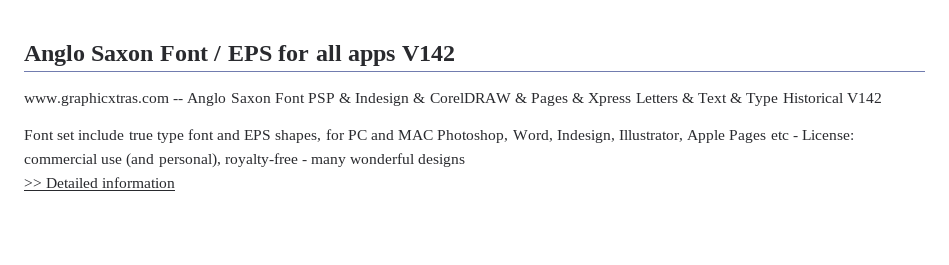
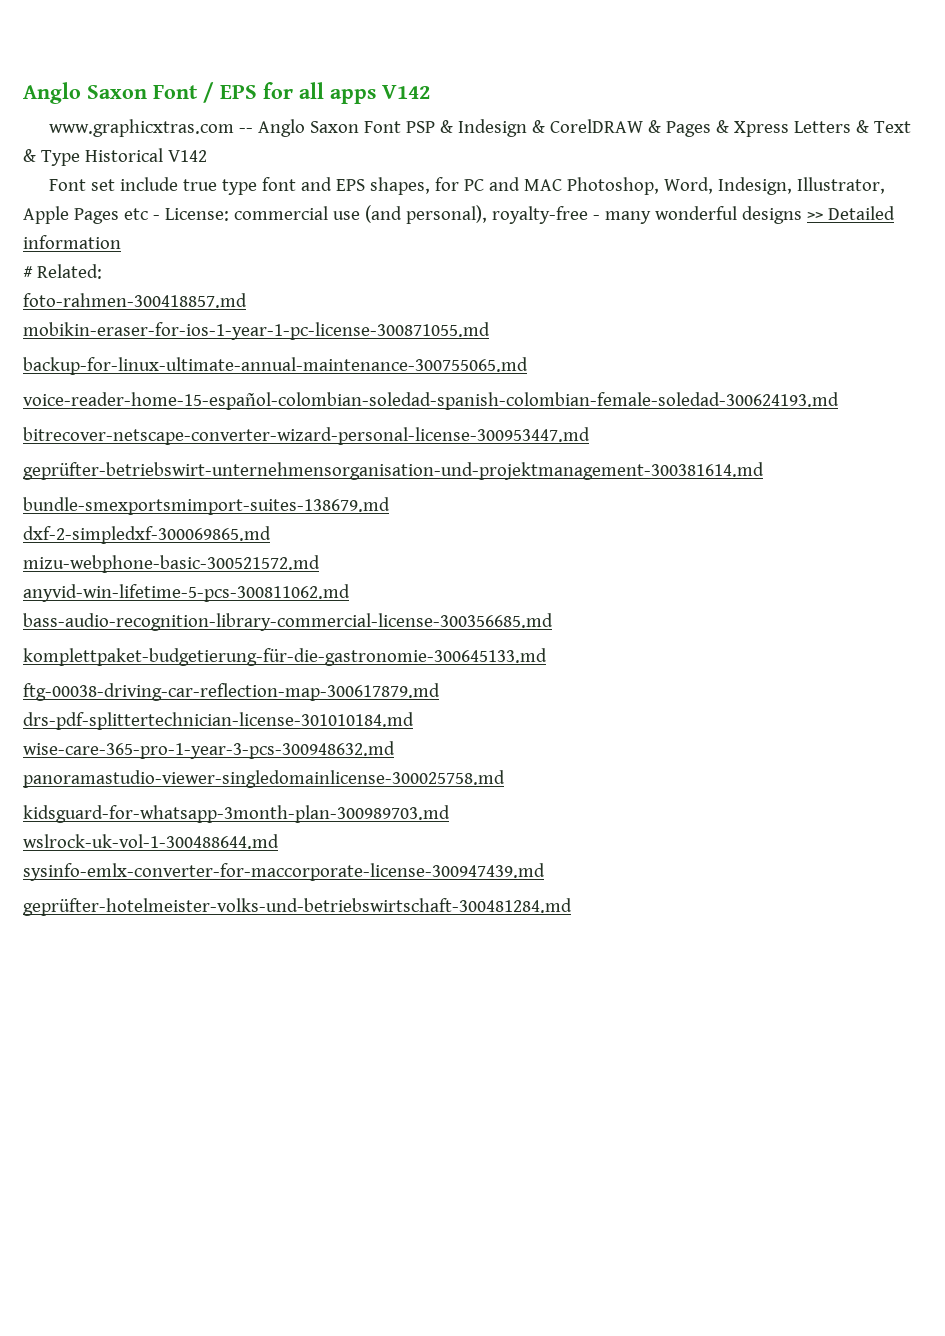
(466, 160) // -> (802, 215) none
(176, 182) none -> [23,264,102,279] [23,293,247,308] [23,322,490,340] [23,357,528,375] [23,392,839,410] [23,427,590,445] [23,462,764,480] [23,497,390,515] [23,526,271,544] [23,555,320,573] [23,584,350,602] [23,613,553,631] [23,648,547,666] [23,683,440,701] [23,712,414,730] [23,741,395,759] [23,770,505,788] [23,805,450,823] [23,834,279,849] [23,863,545,881] [23,898,572,916] // # Related: // foto-rahmen-300418857.md // mobikin-eraser-for-ios-1-year-1-pc-license-300871055.md // backup-for-linux-ultimate-annual-maintenance-300755065.md // voice-reader-home-15-español-colombian-soledad-spanish-colombian-female-soledad-300624193.md // bitrecover-netscape-converter-wizard-personal-license-300953447.md // geprüfter-betriebswirt-unternehmensorganisation-und-projektmanagement-300381614.md // bundle-smexportsmimport-suites-138679.md // dxf-2-simpledxf-300069865.md // mizu-webphone-basic-300521572.md // anyvid-win-lifetime-5-pcs-300811062.md // bass-audio-recognition-library-commercial-license-300356685.md // komplettpaket-budgetierung-für-die-gastronomie-300645133.md // ftg-00038-driving-car-reflection-map-300617879.md // drs-pdf-splittertechnician-license-301010184.md // wise-care-365-pro-1-year-3-pcs-300948632.md // panoramastudio-viewer-singledomainlicense-300025758.md // kidsguard-for-whatsapp-3month-plan-300989703.md // wslrock-uk-vol-1-300488644.md // sysinfo-emlx-converter-for-maccorporate-license-300947439.md // geprüfter-hotelmeister-volks-und-betriebswirtschaft-300481284.md

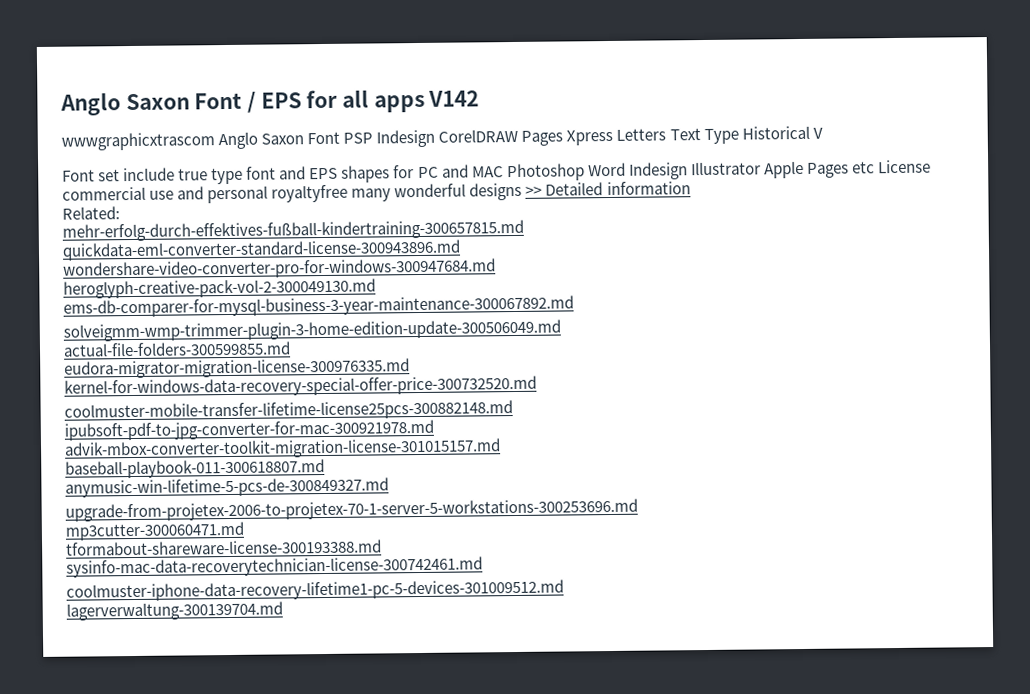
[49,119,254,137] www.graphicxtras.com -- -> [61,132,215,151] wwwgraphicxtrascom
[440,119,912,137] [23,149,36,162] & Indesign & CorelDRAW & Pages & Xpress Letters & Text & -> [376,128,701,148] Indesign CorelDRAW Pages Xpress Letters Text
[167,150,207,162] V142 -> [812,127,823,139] V
[370,177,431,195] shapes, -> [341,165,391,183] shapes
[567,177,886,195] [23,205,600,224] Photoshop, Word, Indesign, Illustrator, Apple Pages etc - License: commercial use (and personal), royalty-free - -> [506,159,931,182] [62,184,349,204] Photoshop Word Indesign Illustrator Apple Pages etc License commercial use and personal royaltyfree
[23,266,33,278] # -> (691, 188) none
[23,293,247,308] [23,322,490,340] [23,357,528,375] [23,392,839,410] [23,427,590,445] [23,462,764,480] [23,497,390,515] [23,526,271,544] [23,555,320,573] [23,584,350,602] [23,613,553,631] [23,648,547,666] [23,683,440,701] [23,712,414,730] [23,741,395,759] [23,770,505,788] [23,805,450,823] [23,834,279,849] [23,863,545,881] [23,898,572,916] foto-rahmen-300418857.md // mobikin-eraser-for-ios-1-year-1-pc-license-300871055.md // backup-for-linux-ultimate-annual-maintenance-300755065.md // voice-reader-home-15-español-colombian-soledad-spanish-colombian-female-soledad-300624193.md // bitrecover-netscape-converter-wizard-personal-license-300953447.md // geprüfter-betriebswirt-unternehmensorganisation-und-projektmanagement-300381614.md // bundle-smexportsmimport-suites-138679.md // dxf-2-simpledxf-300069865.md // mizu-webphone-basic-300521572.md // anyvid-win-lifetime-5-pcs-300811062.md // bass-audio-recognition-library-commercial-license-300356685.md // komplettpaket-budgetierung-für-die-gastronomie-300645133.md // ftg-00038-driving-car-reflection-map-300617879.md // drs-pdf-splittertechnician-license-301010184.md // wise-care-365-pro-1-year-3-pcs-300948632.md // panoramastudio-viewer-singledomainlicense-300025758.md // kidsguard-for-whatsapp-3month-plan-300989703.md // wslrock-uk-vol-1-300488644.md // sysinfo-emlx-converter-for-maccorporate-license-300947439.md // geprüfter-hotelmeister-volks-und-betriebswirtschaft-300481284.md -> [62,219,524,242] [62,239,461,261] [63,258,496,280] [63,278,376,299] [63,295,574,318] [63,319,561,342] [63,341,291,357] [64,358,410,379] [64,375,537,398] [64,400,513,422] [64,419,434,441] [64,438,501,460] [65,459,325,479] [65,477,389,498] [65,498,638,522] [65,521,244,541] [66,539,382,556] [66,556,483,578] [66,579,564,602] [66,601,283,621] mehr-erfolg-durch-effektives-fußball-kindertraining-300657815.md // quickdata-eml-converter-standard-license-300943896.md // wondershare-video-converter-pro-for-windows-300947684.md // heroglyph-creative-pack-vol-2-300049130.md // ems-db-comparer-for-mysql-business-3-year-maintenance-300067892.md // solveigmm-wmp-trimmer-plugin-3-home-edition-update-300506049.md // actual-file-folders-300599855.md // eudora-migrator-migration-license-300976335.md // kernel-for-windows-data-recovery-special-offer-price-300732520.md // coolmuster-mobile-transfer-lifetime-license25pcs-300882148.md // ipubsoft-pdf-to-jpg-converter-for-mac-300921978.md // advik-mbox-converter-toolkit-migration-license-301015157.md // baseball-playbook-011-300618807.md // anymusic-win-lifetime-5-pcs-de-300849327.md // upgrade-from-projetex-2006-to-projetex-70-1-server-5-workstations-300253696.md // mp3cutter-300060471.md // tformabout-shareware-license-300193388.md // sysinfo-mac-data-recoverytechnician-license-300742461.md // coolmuster-iphone-data-recovery-lifetime1-pc-5-devices-301009512.md // lagerverwaltung-300139704.md

